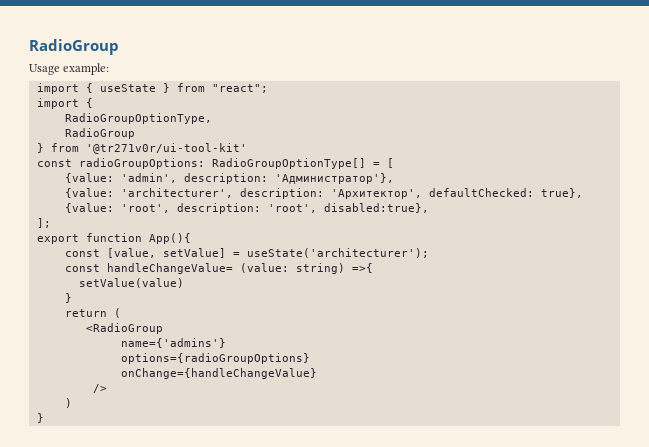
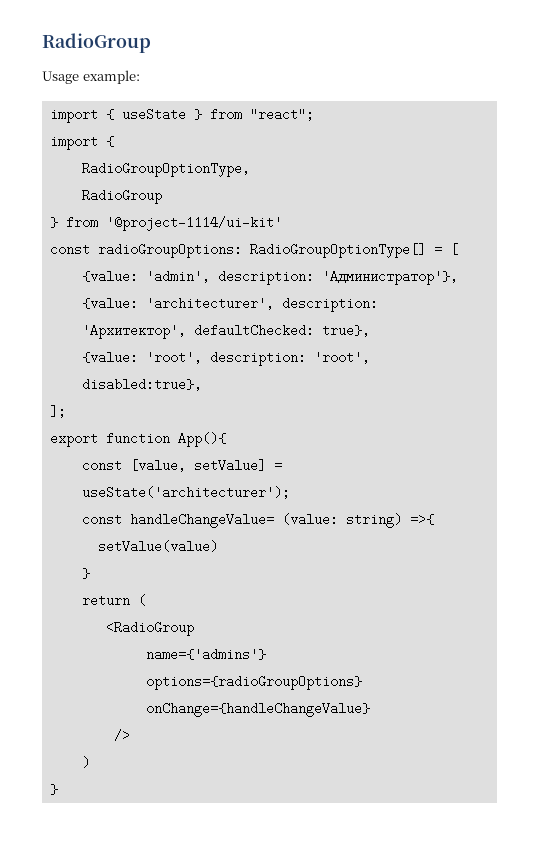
[85,143,247,154] '@tr271v0r/ui-tool-kit' -> [105,216,282,231] '@project-1114/ui-kit'

